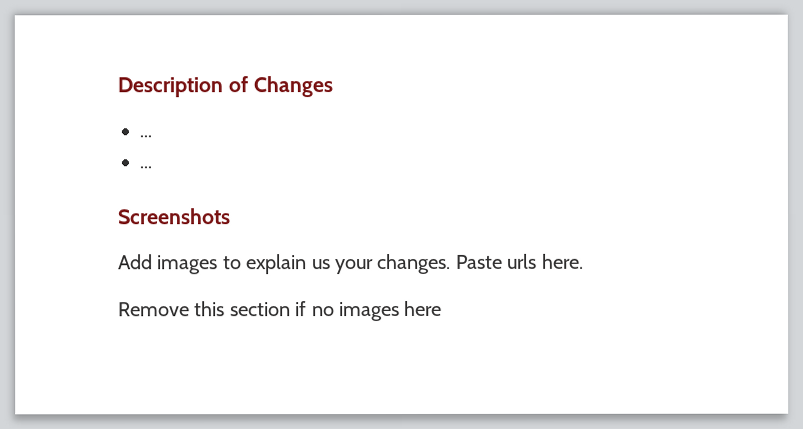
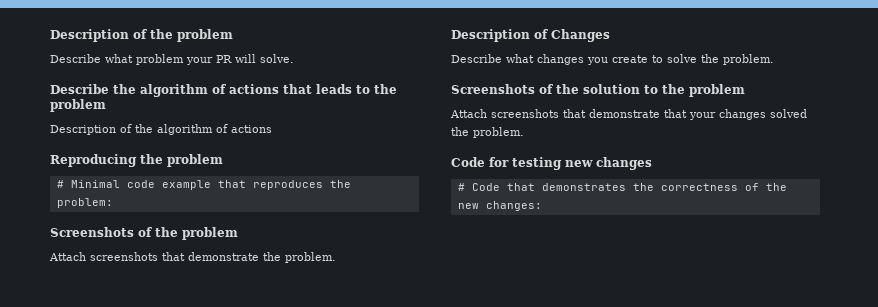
[117,76,333,98] [139,135,152,138] [139,166,152,169] [117,208,231,225] [118,253,584,275] [118,300,443,322] Description of Changes // ... // ... // Screenshots // Add images to explain us your changes. Paste urls here. // Remove this section if no images here -> [50,29,233,42] [50,54,294,65] [50,84,397,97] [50,99,106,112] [50,124,272,135] [50,154,223,167] [56,180,351,190] [56,198,113,208] [50,227,238,240] [49,252,336,263] [451,29,610,42] [451,54,774,65] [451,84,745,97] [450,109,807,120] [451,127,524,138] [451,157,652,170] [457,183,787,191] [457,201,542,211] Description of the problem // Describe what problem your PR will solve. // Describe the algorithm of actions that leads to the problem // Description of the algorithm of actions // Reproducing the problem // # Minimal code example that reproduces the problem: // Screenshots of the problem // Attach screenshots that demonstrate the problem. // Description of Changes // Describe what changes you create to solve the problem. // Screenshots of the solution to the problem // Attach screenshots that demonstrate that your changes solved the problem. // Code for testing new changes // # Code that demonstrates the correctness of the new changes:

